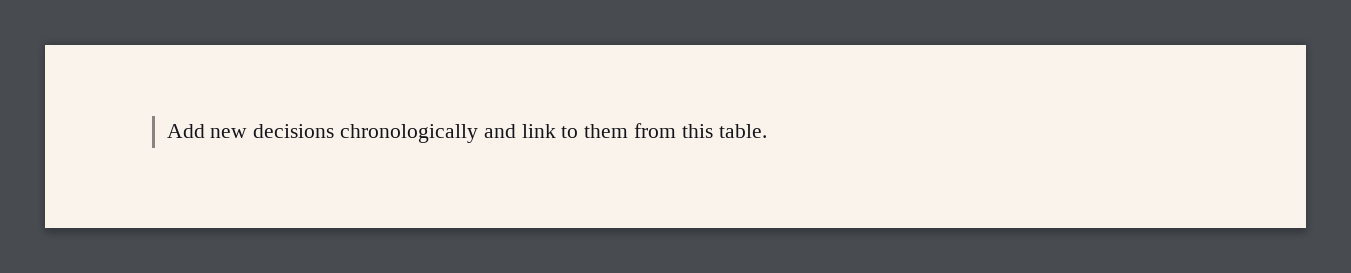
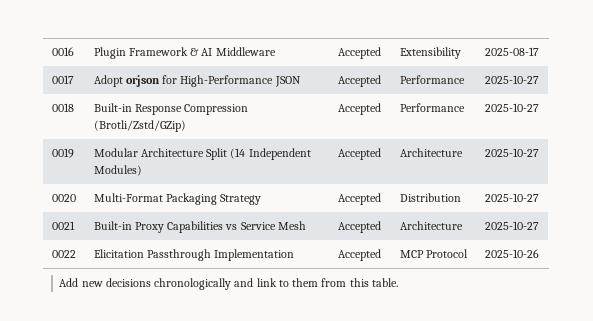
(166, 131) none -> [51,47,74,56] [93,47,276,59] [337,47,381,59] [399,47,461,59] [484,47,539,56] [51,75,74,84] [93,75,301,87] [337,75,381,87] [399,75,465,84] [484,75,539,84] [51,103,74,112] [93,103,249,115] [93,120,186,132] [337,103,381,115] [399,103,465,112] [484,103,539,112] [51,148,74,158] [93,148,311,160] [93,165,142,176] [337,148,381,160] [399,148,463,157] [484,148,539,157] [51,194,76,202] [93,193,262,205] [337,193,381,205] [399,193,461,202] [484,193,539,202] [51,221,75,230] [93,221,306,233] [337,221,381,233] [399,221,463,230] [484,221,539,230] [51,250,76,258] [93,249,295,261] [337,249,381,261] [399,249,468,258] [484,249,539,258] 0016 | Plugin Framework & AI Middleware | Accepted | Extensibility | 2025-08-17 // 0017 | Adopt orjson for High-Performance JSON | Accepted | Performance | 2025-10-27 // 0018 | Built-in Response Compression (Brotli/Zstd/GZip) | Accepted | Performance | 2025-10-27 // 0019 | Modular Architecture Split (14 Independent Modules) | Accepted | Architecture | 2025-10-27 // 0020 | Multi-Format Packaging Strategy | Accepted | Distribution | 2025-10-27 // 0021 | Built-in Proxy Capabilities vs Service Mesh | Accepted | Architecture | 2025-10-27 // 0022 | Elicitation Passthrough Implementation | Accepted | MCP Protocol | 2025-10-26 //

